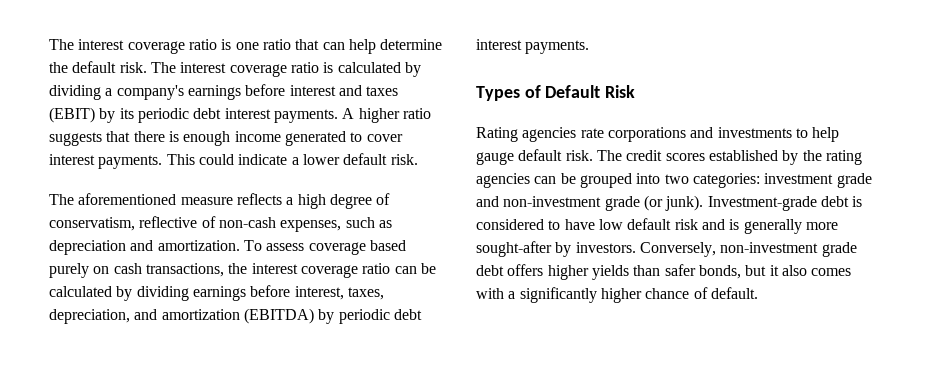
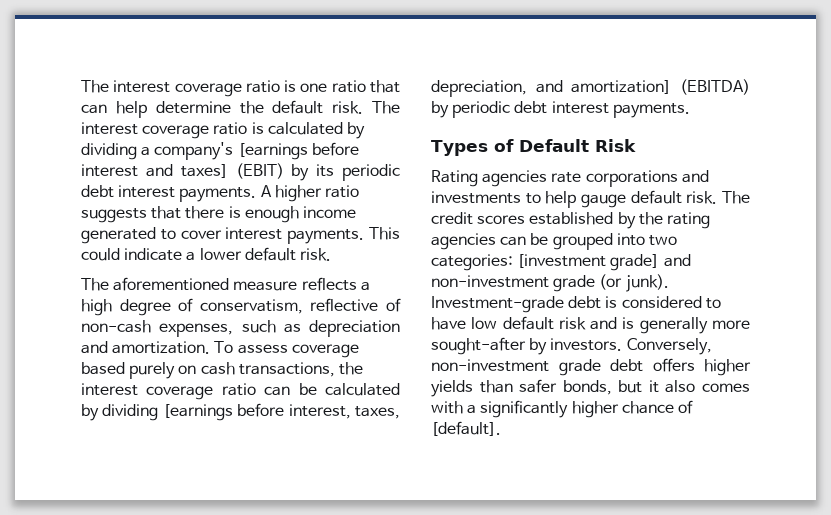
[187,85,241,100] earnings -> [237,143,308,160] [earnings
[366,86,399,96] taxes -> [180,164,228,178] taxes]
[192,286,246,301] earnings -> [162,404,233,421] [earnings
[161,309,240,320] amortization -> [571,80,672,94] amortization]
[764,173,872,188] investment grade -> [517,254,660,271] [investment grade]
[710,287,758,299] default. -> [431,421,501,436] [default].

